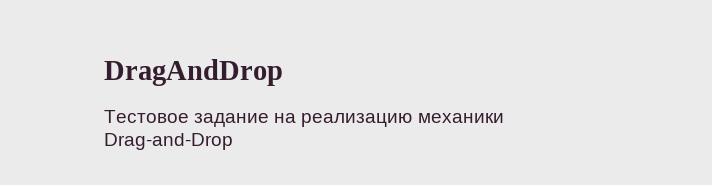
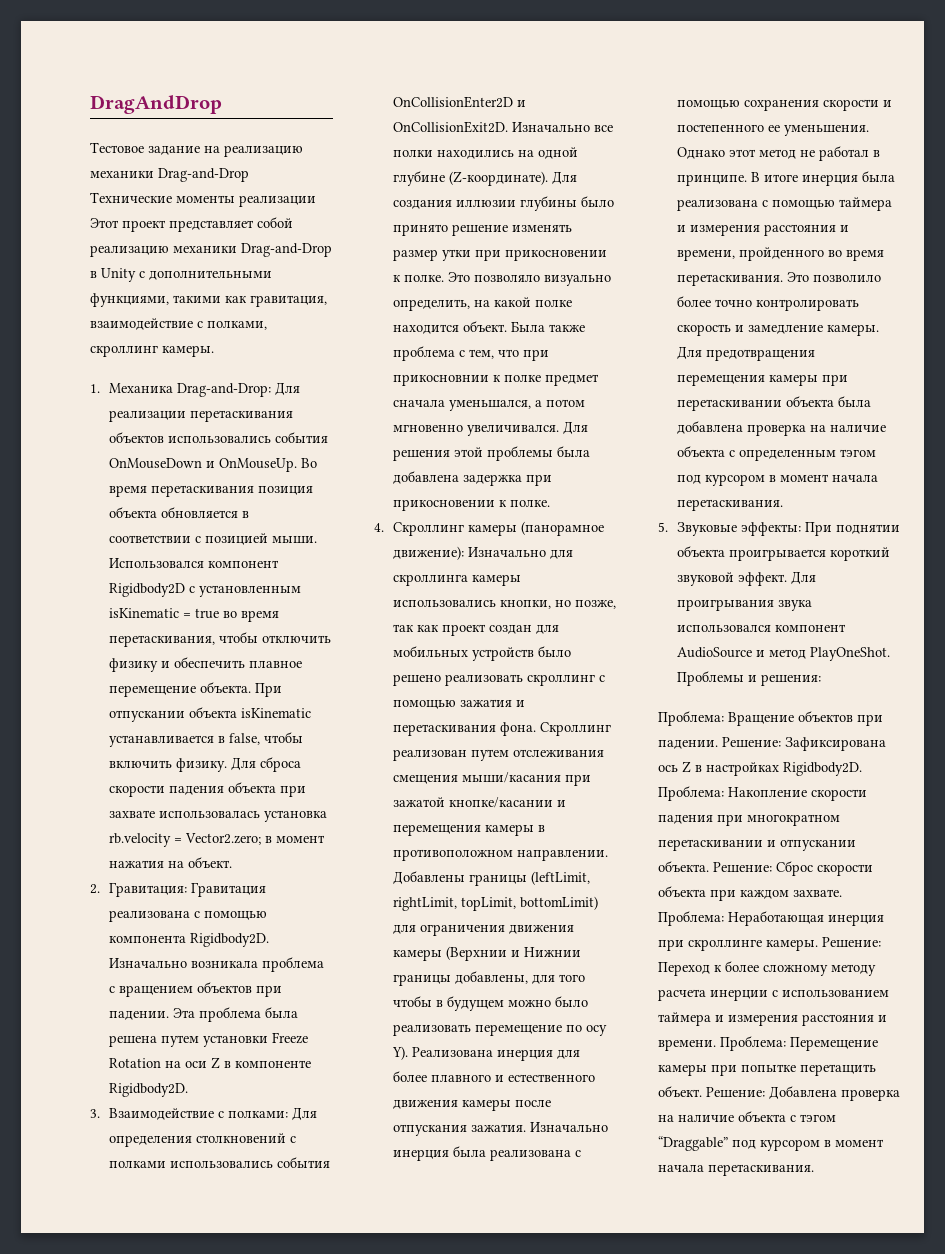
(233, 141) none -> [90,192,316,207] [90,217,293,232] [90,243,332,257] [90,268,272,282] [90,293,327,307] [90,318,267,330] [90,345,214,357] [90,382,300,397] [108,410,293,422] [108,432,328,443] [108,458,317,472] [108,485,313,497] [108,507,249,518] [108,533,317,545] [108,558,279,568] [108,583,301,597] [108,608,279,622] [108,632,331,647] [108,657,302,672] [108,682,282,697] [108,707,311,722] [108,732,303,747] [108,757,301,772] [108,782,306,797] [108,810,327,822] [108,833,325,847] [108,857,232,868] [90,883,266,897] [108,910,267,922] [108,933,269,947] [108,957,324,972] [108,982,282,997] [108,1007,298,1022] [108,1032,308,1047] [108,1057,311,1069] [108,1083,188,1097] [90,1107,317,1121] [108,1133,296,1147] [108,1157,330,1168] [392,96,526,108] [392,121,613,133] [392,147,578,159] [392,171,577,186] [392,196,614,211] [392,224,572,236] [392,249,607,261] [392,272,611,286] [392,297,572,311] [392,321,585,334] [392,346,549,361] [392,374,599,386] [392,399,585,411] [392,421,588,436] [392,446,590,461] [392,471,552,486] [392,499,550,511] [374,521,604,536] [392,546,573,560] [392,574,521,586] [392,600,616,609] [392,624,559,636] [392,646,571,661] [392,674,605,686] [392,699,525,709] [392,722,611,736] [392,749,604,761] [392,772,591,786] [392,797,566,808] [392,824,545,836] [392,849,608,861] [392,871,590,886] [392,896,598,911] [392,924,574,936] [392,946,581,961] [392,971,585,986] [392,996,588,1011] [392,1024,607,1036] [391,1046,580,1061] [392,1071,595,1082] [392,1099,551,1111] [392,1122,608,1136] [392,1146,581,1161] [676,99,892,111] [676,124,869,136] [676,146,880,161] [676,171,895,186] [676,197,892,211] [676,224,849,236] [676,247,884,261] [676,272,881,286] [676,296,859,311] [676,324,879,336] [676,346,815,361] [676,374,848,386] [676,396,871,411] [676,421,886,436] [676,446,876,461] [676,474,878,486] [676,499,783,511] [658,522,900,536] [676,546,890,561] [676,571,816,586] [676,599,812,611] [676,624,846,632] [676,647,890,661] [676,671,821,686] [658,711,883,726] [658,737,886,751] [658,761,862,776] [658,786,867,801] [658,814,840,826] [658,839,856,851] [658,861,873,876] [658,886,842,901] [658,911,884,926] [658,937,881,951] [658,961,876,976] [658,989,889,1001] [658,1012,887,1026] [658,1036,878,1051] [658,1064,876,1076] [658,1086,900,1101] [658,1111,836,1122] [658,1136,884,1151] [658,1164,814,1176] Технические моменты реализации Этот проект представляет собой реализацию механики Drag-and-Drop в Unity с дополнительными функциями, такими как гравитация, взаимодействие с полками, скроллинг камеры. // 1. Механика Drag-and-Drop: Для реализации перетаскивания объектов использовались события OnMouseDown и OnMouseUp. Во время перетаскивания позиция объекта обновляется в соответствии с позицией мыши. Использовался компонент Rigidbody2D с установленным isKinematic = true во время перетаскивания, чтобы отключить физику и обеспечить плавное перемещение объекта. При отпускании объекта isKinematic устанавливается в false, чтобы включить физику. Для сброса скорости падения объекта при захвате использовалась установка rb.velocity = Vector2.zero; в момент нажатия на объект. // 2. Гравитация: Гравитация реализована с помощью компонента Rigidbody2D. Изначально возникала проблема с вращением объектов при падении. Эта проблема была решена путем установки Freeze Rotation на оси Z в компоненте Rigidbody2D. // 3. Взаимодействие с полками: Для определения столкновений с полками использовались события OnCollisionEnter2D и OnCollisionExit2D. Изначально все полки находились на одной глубине (Z-координате). Для создания иллюзии глубины было принято решение изменять размер утки при прикосновении к полке. Это позволяло визуально определить, на какой полке находится объект. Была также проблема с тем, что при прикосновнии к полке предмет сначала уменьшался, а потом мгновенно увеличивался. Для решения этой проблемы была добавлена задержка при прикосновении к полке. // 4. Скроллинг камеры (панорамное движение): Изначально для скроллинга камеры использовались кнопки, но позже, так как проект создан для мобильных устройств было решено реализовать скроллинг с помощью зажатия и перетаскивания фона. Скроллинг реализован путем отслеживания смещения мыши/касания при зажатой кнопке/касании и перемещения камеры в противоположном направлении. Добавлены границы (leftLimit, rightLimit, topLimit, bottomLimit) для ограничения движения камеры (Верхнии и Нижнии границы добавлены, для того чтобы в будущем можно было реализовать перемещение по осу Y). Реализована инерция для более плавного и естественного движения камеры после отпускания зажатия. Изначально инерция была реализована с помощью сохранения скорости и постепенного ее уменьшения. Однако этот метод не работал в принципе. В итоге инерция была реализована с помощью таймера и измерения расстояния и времени, пройденного во время перетаскивания. Это позволило более точно контролировать скорость и замедление камеры. Для предотвращения перемещения камеры при перетаскивании объекта была добавлена проверка на наличие объекта с определенным тэгом под курсором в момент начала перетаскивания. // 5. Звуковые эффекты: При поднятии объекта проигрывается короткий звуковой эффект. Для проигрывания звука использовался компонент AudioSource и метод PlayOneShot. Проблемы и решения: // Проблема: Вращение объектов при падении. Решение: Зафиксирована ось Z в настройках Rigidbody2D. Проблема: Накопление скорости падения при многократном перетаскивании и отпускании объекта. Решение: Сброс скорости объекта при каждом захвате. Проблема: Неработающая инерция при скроллинге камеры. Решение: Переход к более сложному методу расчета инерции с использованием таймера и измерения расстояния и времени. Проблема: Перемещение камеры при попытке перетащить объект. Решение: Добавлена проверка на наличие объекта с тэгом “Draggable” под курсором в момент начала перетаскивания.

